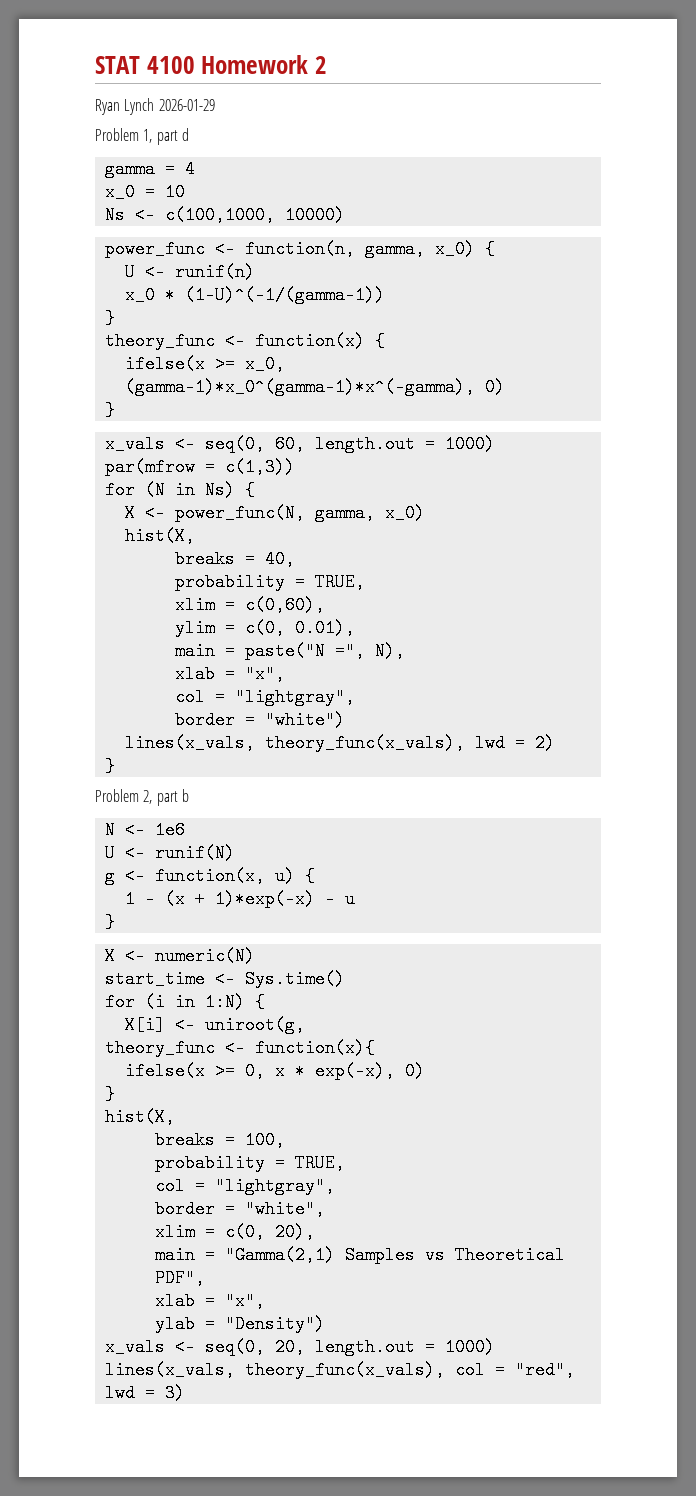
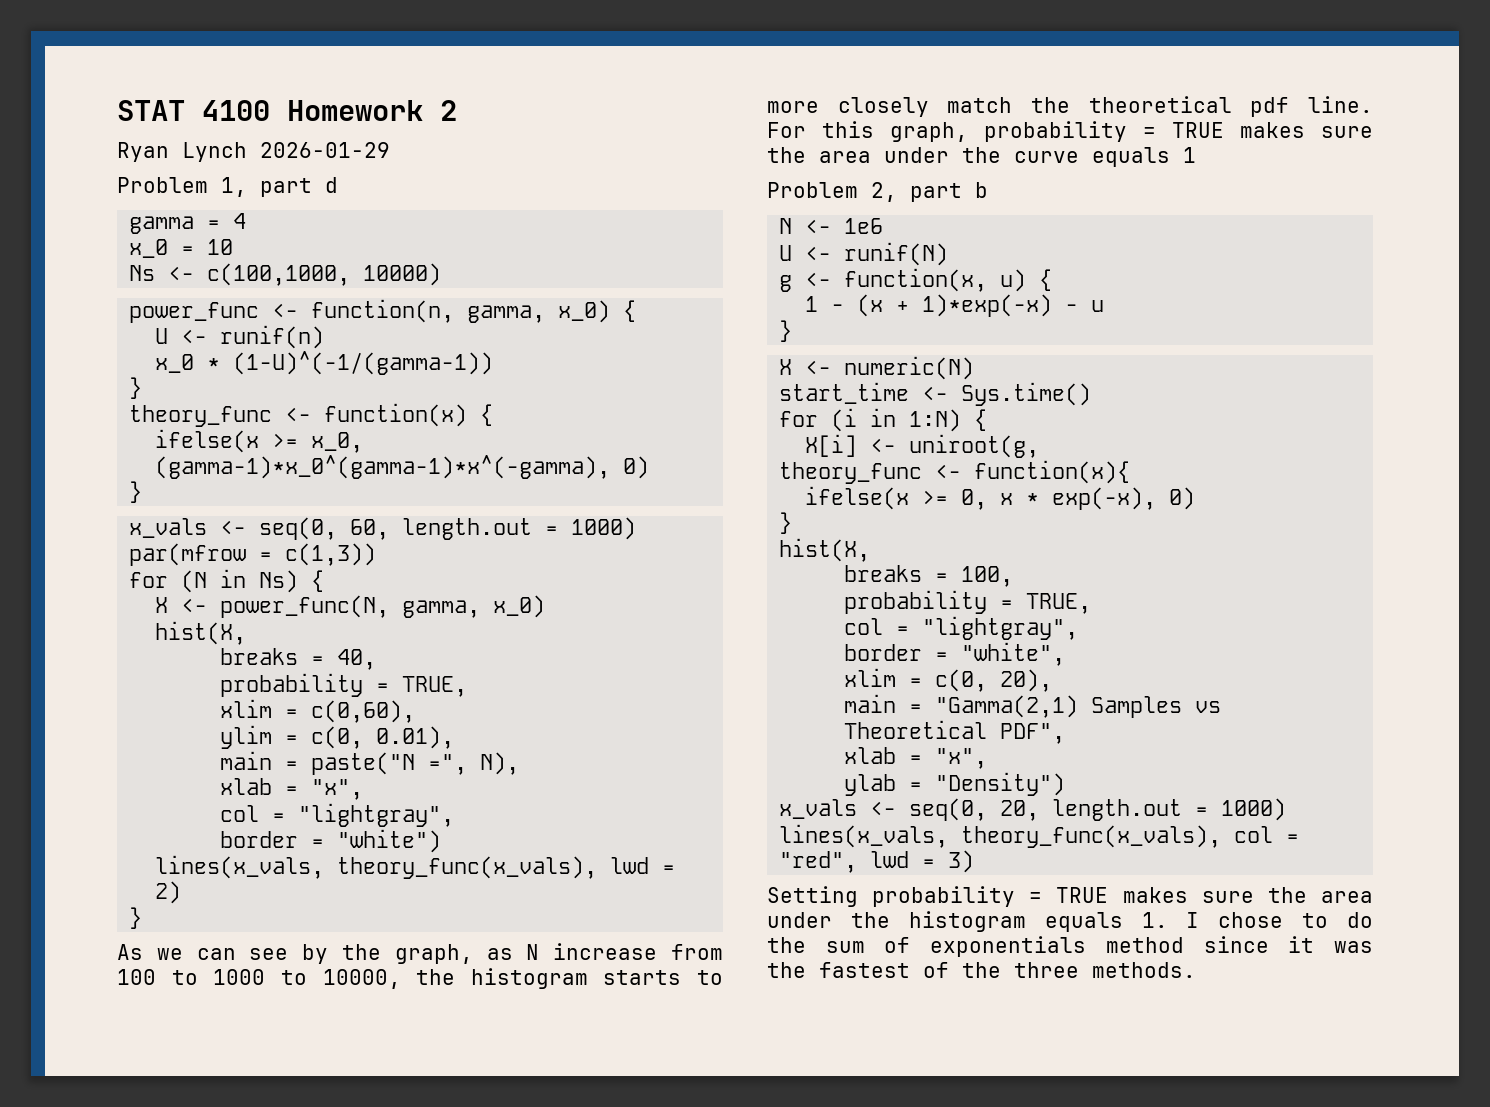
(115, 766) none -> [117,943,723,964] [117,968,723,989] [767,96,1373,117] [767,121,1373,142] [767,147,1196,167] // As we can see by the graph, as N increase from 100 to 1000 to 10000, the histogram starts to more closely match the theoretical pdf line. For this graph, probability = TRUE makes sure the area under the curve equals 1
(185, 1393) none -> [767,886,1373,907] [767,911,1373,932] [767,936,1373,957] [767,962,1196,978] // Setting probability = TRUE makes sure the area under the histogram equals 1. I chose to do the sum of exponentials method since it was the fastest of the three methods.

